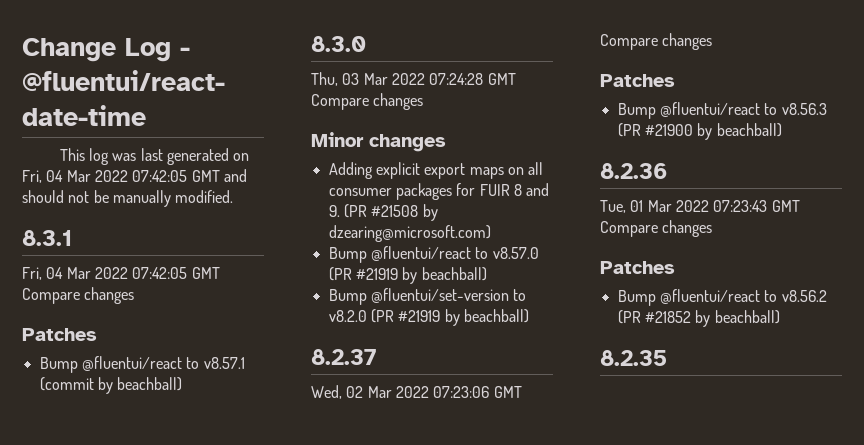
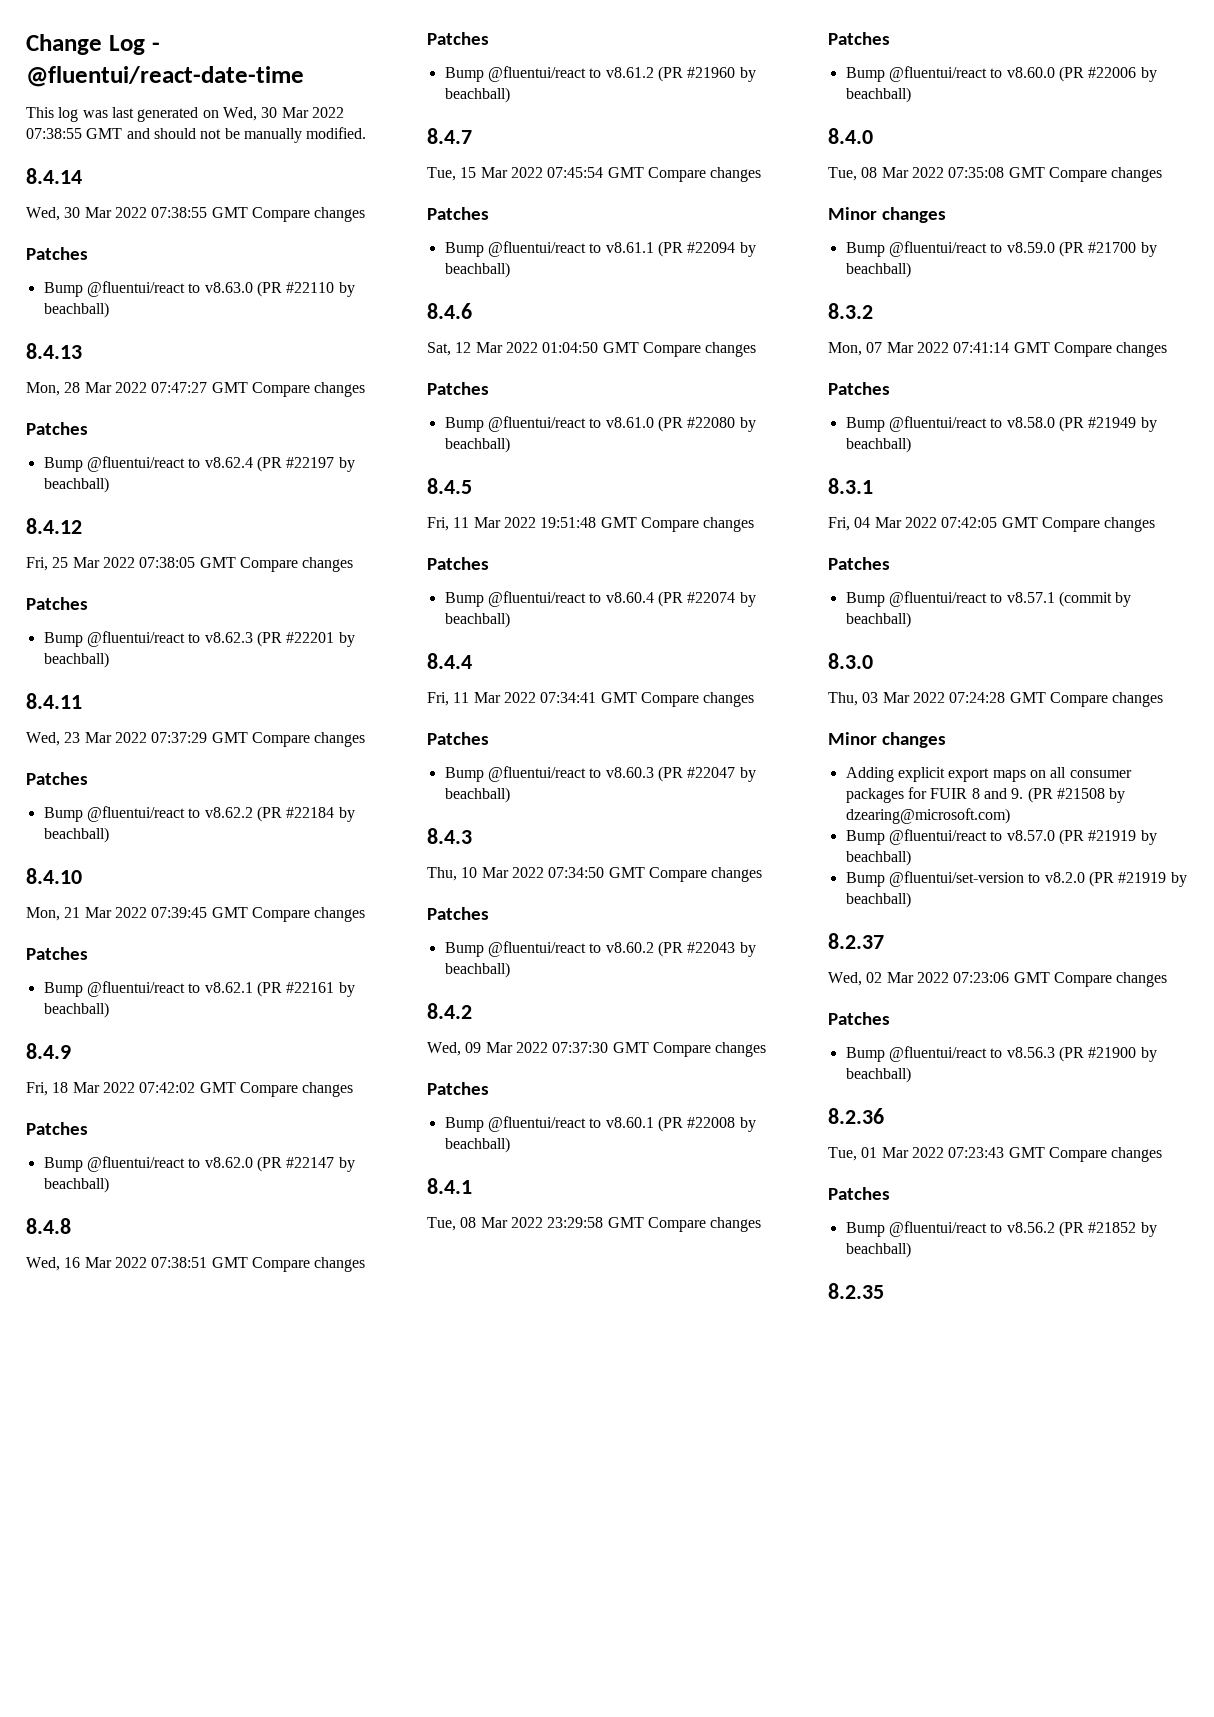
[22,170,188,183] Fri, 04 Mar 2022 07:42:05 -> [222,107,344,121] [26,128,82,139] Wed, 30 Mar 2022 07:38:55
(234, 196) none -> [26,168,82,184] [26,207,366,222] [26,247,88,260] [43,281,355,297] [43,302,109,318] [26,343,82,359] [26,382,366,397] [26,422,88,435] [43,456,355,472] [43,477,109,493] [26,518,82,534] [26,557,354,572] [26,597,88,610] [43,631,355,647] [43,652,109,668] [26,693,82,709] [26,732,366,747] [26,772,88,785] [43,806,355,822] [43,827,109,843] [26,868,82,884] [26,907,366,922] [26,947,88,960] [43,981,355,997] [43,1002,109,1018] [26,1043,71,1059] [26,1082,354,1097] [26,1122,88,1135] [43,1156,355,1172] [43,1177,109,1193] [26,1218,71,1234] [26,1257,366,1272] [427,32,489,45] [444,66,756,82] [444,87,510,103] [427,128,472,144] [427,167,762,182] [427,207,489,220] [444,241,756,257] [444,262,510,278] [427,303,472,319] [427,342,757,357] [427,382,489,395] [444,416,756,432] [444,437,510,453] [427,478,472,494] [427,517,755,532] [427,557,489,570] [444,591,756,607] [444,612,510,628] [427,653,472,669] [427,692,755,707] [427,732,489,745] [444,766,756,782] [444,787,510,803] [427,828,472,844] [427,867,763,882] [427,907,489,920] [444,941,756,957] [444,962,510,978] [427,1003,472,1019] [427,1042,767,1057] [427,1082,489,1095] [444,1116,756,1132] [444,1137,510,1153] [427,1178,472,1194] [427,1217,762,1232] [828,32,890,45] [845,66,1157,82] [845,87,911,103] [828,128,873,144] [828,167,1163,182] [828,207,946,223] [845,241,1157,257] [845,262,911,278] [828,303,873,319] [828,342,1168,357] [828,382,890,395] [845,416,1157,432] [845,437,911,453] // 8.4.14 // Wed, 30 Mar 2022 07:38:55 GMT Compare changes // Patches // Bump @fluentui/react to v8.63.0 (PR #22110 by beachball) // 8.4.13 // Mon, 28 Mar 2022 07:47:27 GMT Compare changes // Patches // Bump @fluentui/react to v8.62.4 (PR #22197 by beachball) // 8.4.12 // Fri, 25 Mar 2022 07:38:05 GMT Compare changes // Patches // Bump @fluentui/react to v8.62.3 (PR #22201 by beachball) // 8.4.11 // Wed, 23 Mar 2022 07:37:29 GMT Compare changes // Patches // Bump @fluentui/react to v8.62.2 (PR #22184 by beachball) // 8.4.10 // Mon, 21 Mar 2022 07:39:45 GMT Compare changes // Patches // Bump @fluentui/react to v8.62.1 (PR #22161 by beachball) // 8.4.9 // Fri, 18 Mar 2022 07:42:02 GMT Compare changes // Patches // Bump @fluentui/react to v8.62.0 (PR #22147 by beachball) // 8.4.8 // Wed, 16 Mar 2022 07:38:51 GMT Compare changes // Patches // Bump @fluentui/react to v8.61.2 (PR #21960 by beachball) // 8.4.7 // Tue, 15 Mar 2022 07:45:54 GMT Compare changes // Patches // Bump @fluentui/react to v8.61.1 (PR #22094 by beachball) // 8.4.6 // Sat, 12 Mar 2022 01:04:50 GMT Compare changes // Patches // Bump @fluentui/react to v8.61.0 (PR #22080 by beachball) // 8.4.5 // Fri, 11 Mar 2022 19:51:48 GMT Compare changes // Patches // Bump @fluentui/react to v8.60.4 (PR #22074 by beachball) // 8.4.4 // Fri, 11 Mar 2022 07:34:41 GMT Compare changes // Patches // Bump @fluentui/react to v8.60.3 (PR #22047 by beachball) // 8.4.3 // Thu, 10 Mar 2022 07:34:50 GMT Compare changes // Patches // Bump @fluentui/react to v8.60.2 (PR #22043 by beachball) // 8.4.2 // Wed, 09 Mar 2022 07:37:30 GMT Compare changes // Patches // Bump @fluentui/react to v8.60.1 (PR #22008 by beachball) // 8.4.1 // Tue, 08 Mar 2022 23:29:58 GMT Compare changes // Patches // Bump @fluentui/react to v8.60.0 (PR #22006 by beachball) // 8.4.0 // Tue, 08 Mar 2022 07:35:08 GMT Compare changes // Minor changes // Bump @fluentui/react to v8.59.0 (PR #21700 by beachball) // 8.3.2 // Mon, 07 Mar 2022 07:41:14 GMT Compare changes // Patches // Bump @fluentui/react to v8.58.0 (PR #21949 by beachball)

